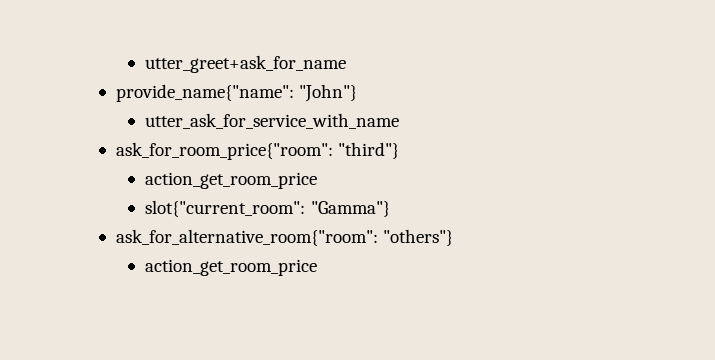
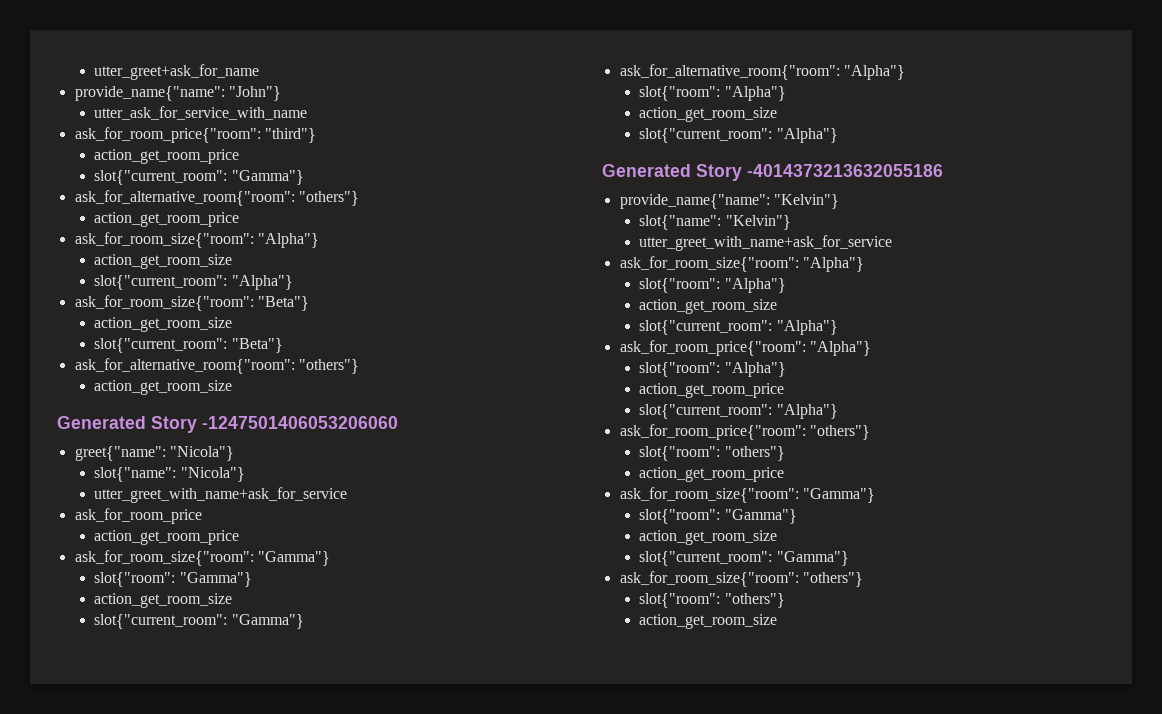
(318, 267) none -> [74,232,319,248] [94,254,233,269] [94,275,293,290] [74,295,309,311] [94,317,233,332] [94,338,283,353] [74,358,359,374] [94,380,233,395] [57,416,398,433] [74,446,234,461] [94,467,245,482] [94,487,348,503] [74,508,202,524] [94,530,240,545] [74,550,330,566] [94,572,252,587] [94,593,233,608] [94,614,304,629] [619,64,905,80] [639,86,786,101] [639,107,778,122] [639,128,838,143] [602,164,943,181] [619,194,839,209] [639,215,791,230] [639,235,893,251] [619,256,864,272] [639,278,786,293] [639,299,778,314] [639,320,838,335] [619,340,871,356] [639,362,786,377] [639,383,785,398] [639,404,838,419] [619,424,870,440] [639,446,785,461] [639,467,785,482] [619,487,875,503] [639,509,797,524] [639,530,778,545] [639,551,849,566] [619,571,863,587] [639,593,785,608] [639,614,778,629] // ask_for_room_size{"room": "Alpha"} // action_get_room_size // slot{"current_room": "Alpha"} // ask_for_room_size{"room": "Beta"} // action_get_room_size // slot{"current_room": "Beta"} // ask_for_alternative_room{"room": "others"} // action_get_room_size // Generated Story -1247501406053206060 // greet{"name": "Nicola"} // slot{"name": "Nicola"} // utter_greet_with_name+ask_for_service // ask_for_room_price // action_get_room_price // ask_for_room_size{"room": "Gamma"} // slot{"room": "Gamma"} // action_get_room_size // slot{"current_room": "Gamma"} // ask_for_alternative_room{"room": "Alpha"} // slot{"room": "Alpha"} // action_get_room_size // slot{"current_room": "Alpha"} // Generated Story -4014373213632055186 // provide_name{"name": "Kelvin"} // slot{"name": "Kelvin"} // utter_greet_with_name+ask_for_service // ask_for_room_size{"room": "Alpha"} // slot{"room": "Alpha"} // action_get_room_size // slot{"current_room": "Alpha"} // ask_for_room_price{"room": "Alpha"} // slot{"room": "Alpha"} // action_get_room_price // slot{"current_room": "Alpha"} // ask_for_room_price{"room": "others"} // slot{"room": "others"} // action_get_room_price // ask_for_room_size{"room": "Gamma"} // slot{"room": "Gamma"} // action_get_room_size // slot{"current_room": "Gamma"} // ask_for_room_size{"room": "others"} // slot{"room": "others"} // action_get_room_size

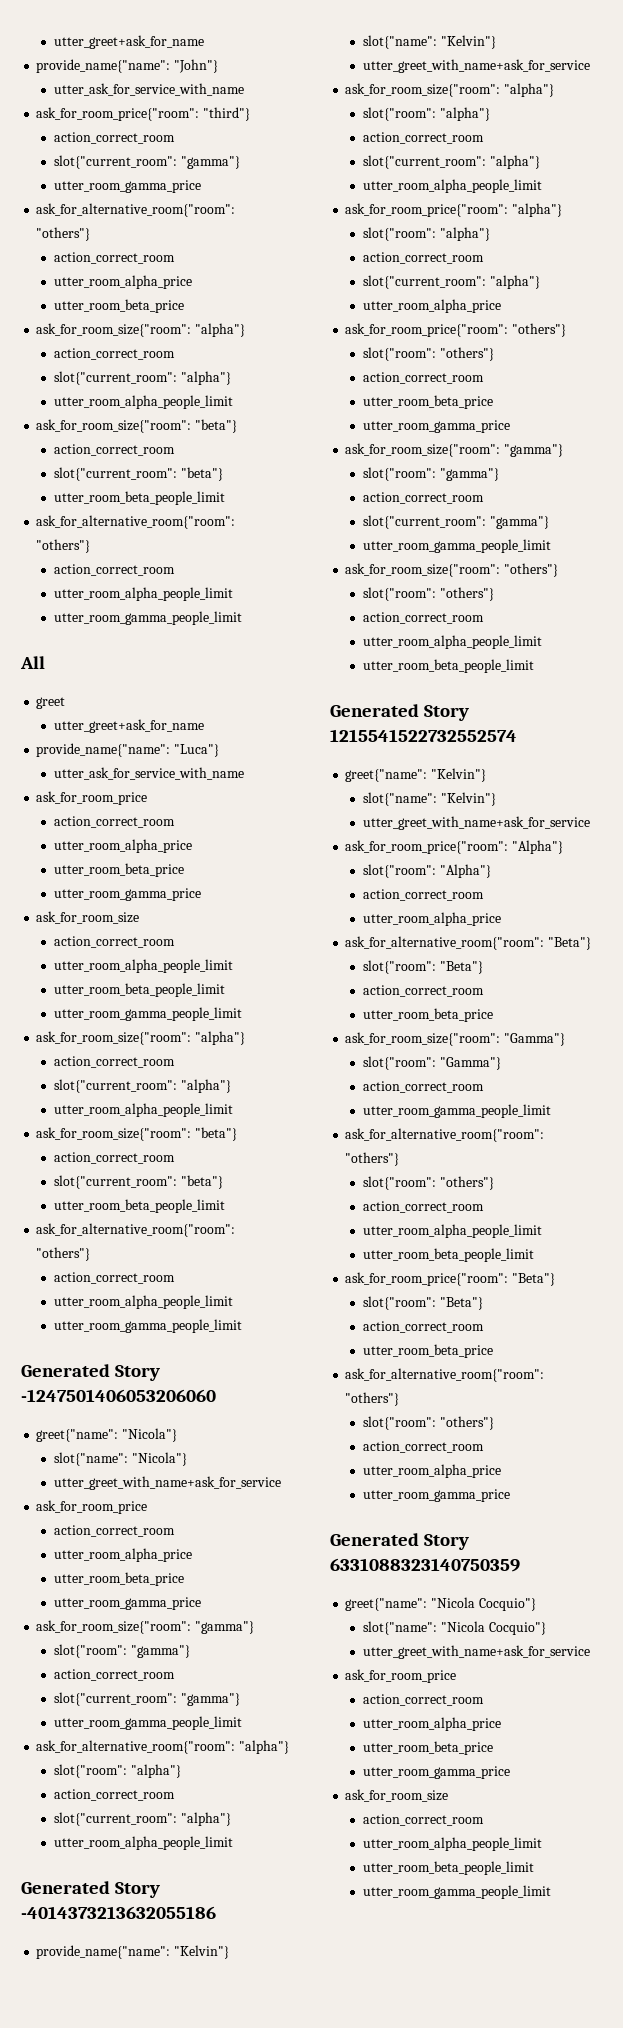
[94,149,240,164] [94,170,304,185] [74,190,359,206] [94,212,240,227] [74,232,319,248] [94,254,233,269] [94,275,293,290] [74,295,309,311] [94,317,233,332] [94,338,283,353] [74,358,359,374] [94,380,233,395] action_get_room_price // slot{"current_room": "Gamma"} // ask_for_alternative_room{"room": "others"} // action_get_room_price // ask_for_room_size{"room": "Alpha"} // action_get_room_size // slot{"current_room": "Alpha"} // ask_for_room_size{"room": "Beta"} // action_get_room_size // slot{"current_room": "Beta"} // ask_for_alternative_room{"room": "others"} // action_get_room_size -> [54,132,176,144] [54,155,240,169] [54,180,202,193] [36,203,236,217] [36,227,91,241] [54,252,176,264] [54,275,193,289] [54,299,185,313] [36,323,246,337] [54,348,176,360] [54,371,231,385] [54,395,234,409] [36,419,238,433] [54,444,176,456] [54,467,223,481] [54,491,226,505] [36,515,236,529] [36,539,91,553] [54,564,176,576] [54,587,234,601] [54,611,243,625] [20,656,45,669] [36,697,66,709] [54,719,205,733] [36,743,220,757] [54,767,245,780] [36,791,148,805] [54,816,176,828] [54,839,193,853] [54,863,185,877] [54,888,202,901] [36,911,140,924] [54,936,176,948] [54,959,234,973] [54,983,226,997] [54,1007,243,1021] [36,1031,246,1045] [54,1056,176,1068] [54,1079,231,1093] [54,1103,234,1117] [36,1127,238,1141] [54,1152,176,1164] [54,1175,223,1189] [54,1199,226,1213] [36,1223,236,1237] [36,1247,91,1261] [54,1272,176,1284] [54,1295,234,1309] [54,1319,243,1333] action_correct_room // slot{"current_room": "gamma"} // utter_room_gamma_price // ask_for_alternative_room{"room": "others"} // action_correct_room // utter_room_alpha_price // utter_room_beta_price // ask_for_room_size{"room": "alpha"} // action_correct_room // slot{"current_room": "alpha"} // utter_room_alpha_people_limit // ask_for_room_size{"room": "beta"} // action_correct_room // slot{"current_room": "beta"} // utter_room_beta_people_limit // ask_for_alternative_room{"room": "others"} // action_correct_room // utter_room_alpha_people_limit // utter_room_gamma_people_limit // All // greet // utter_greet+ask_for_name // provide_name{"name": "Luca"} // utter_ask_for_service_with_name // ask_for_room_price // action_correct_room // utter_room_alpha_price // utter_room_beta_price // utter_room_gamma_price // ask_for_room_size // action_correct_room // utter_room_alpha_people_limit // utter_room_beta_people_limit // utter_room_gamma_people_limit // ask_for_room_size{"room": "alpha"} // action_correct_room // slot{"current_room": "alpha"} // utter_room_alpha_people_limit // ask_for_room_size{"room": "beta"} // action_correct_room // slot{"current_room": "beta"} // utter_room_beta_people_limit // ask_for_alternative_room{"room": "others"} // action_correct_room // utter_room_alpha_people_limit // utter_room_gamma_people_limit
[94,530,240,545] [74,550,330,566] [94,572,252,587] [94,593,233,608] [94,614,304,629] [619,64,905,80] [639,86,786,101] [639,107,778,122] [639,128,838,143] action_get_room_price // ask_for_room_size{"room": "Gamma"} // slot{"room": "Gamma"} // action_get_room_size // slot{"current_room": "Gamma"} // ask_for_alternative_room{"room": "Alpha"} // slot{"room": "Alpha"} // action_get_room_size // slot{"current_room": "Alpha"} -> [54,1525,176,1537] [54,1548,193,1562] [54,1572,185,1586] [54,1597,202,1610] [36,1620,255,1634] [54,1644,190,1658] [54,1669,176,1681] [54,1692,240,1706] [54,1716,243,1730] [36,1740,290,1754] [54,1764,181,1778] [54,1789,176,1801] [54,1812,231,1826] [54,1836,234,1850] action_correct_room // utter_room_alpha_price // utter_room_beta_price // utter_room_gamma_price // ask_for_room_size{"room": "gamma"} // slot{"room": "gamma"} // action_correct_room // slot{"current_room": "gamma"} // utter_room_gamma_people_limit // ask_for_alternative_room{"room": "alpha"} // slot{"room": "alpha"} // action_correct_room // slot{"current_room": "alpha"} // utter_room_alpha_people_limit
[802,257,864,272] [639,278,786,293] [639,299,778,314] [639,320,838,335] [619,340,871,356] [639,362,786,377] [639,383,785,398] [639,404,838,419] [619,424,870,440] [639,446,785,461] [639,467,785,482] [619,487,875,503] [639,509,797,524] [639,530,778,545] [639,551,849,566] [619,571,863,587] [639,593,785,608] [639,614,778,629] "Alpha"} // slot{"room": "Alpha"} // action_get_room_size // slot{"current_room": "Alpha"} // ask_for_room_price{"room": "Alpha"} // slot{"room": "Alpha"} // action_get_room_price // slot{"current_room": "Alpha"} // ask_for_room_price{"room": "others"} // slot{"room": "others"} // action_get_room_price // ask_for_room_size{"room": "Gamma"} // slot{"room": "Gamma"} // action_get_room_size // slot{"current_room": "Gamma"} // ask_for_room_size{"room": "others"} // slot{"room": "others"} // action_get_room_size -> [504,83,555,97] [363,107,490,121] [363,132,485,144] [363,155,540,169] [363,179,543,193] [345,203,563,217] [363,227,490,241] [363,252,485,264] [363,275,540,289] [363,299,502,313] [345,323,567,337] [363,347,494,361] [363,372,485,384] [363,395,494,409] [363,420,511,433] [345,443,564,457] [363,467,499,481] [363,492,485,504] [363,515,549,529] [363,539,552,553] [345,563,559,577] [363,587,494,601] [363,612,485,624] [363,635,543,649] [363,659,535,673] [330,704,470,721] [330,729,517,742] [345,768,487,782] [363,792,496,806] [363,816,591,830] [345,840,564,854] [363,864,491,878] [363,889,485,901] [363,912,502,926] [345,936,592,950] [363,960,483,974] [363,985,485,997] [363,1008,494,1022] [345,1032,566,1046] [363,1056,501,1070] [363,1081,485,1093] [363,1104,552,1118] [345,1128,545,1142] [345,1152,400,1166] [363,1176,494,1190] [363,1201,485,1213] [363,1224,543,1238] [363,1248,535,1262] [345,1272,556,1286] [363,1296,483,1310] [363,1321,485,1333] [363,1344,494,1358] [345,1368,545,1382] [345,1392,400,1406] [363,1416,494,1430] [363,1441,485,1453] [363,1464,502,1478] [363,1489,511,1502] [330,1533,470,1550] [330,1558,520,1572] [345,1597,536,1611] [363,1621,546,1635] [363,1645,591,1659] [345,1669,457,1683] [363,1694,485,1706] [363,1717,502,1731] [363,1741,494,1755] [363,1766,511,1779] [345,1789,449,1802] [363,1814,485,1826] [363,1837,543,1851] [363,1861,535,1875] [363,1885,552,1899] "alpha"} // slot{"room": "alpha"} // action_correct_room // slot{"current_room": "alpha"} // utter_room_alpha_people_limit // ask_for_room_price{"room": "alpha"} // slot{"room": "alpha"} // action_correct_room // slot{"current_room": "alpha"} // utter_room_alpha_price // ask_for_room_price{"room": "others"} // slot{"room": "others"} // action_correct_room // utter_room_beta_price // utter_room_gamma_price // ask_for_room_size{"room": "gamma"} // slot{"room": "gamma"} // action_correct_room // slot{"current_room": "gamma"} // utter_room_gamma_people_limit // ask_for_room_size{"room": "others"} // slot{"room": "others"} // action_correct_room // utter_room_alpha_people_limit // utter_room_beta_people_limit // Generated Story 1215541522732552574 // greet{"name": "Kelvin"} // slot{"name": "Kelvin"} // utter_greet_with_name+ask_for_service // ask_for_room_price{"room": "Alpha"} // slot{"room": "Alpha"} // action_correct_room // utter_room_alpha_price // ask_for_alternative_room{"room": "Beta"} // slot{"room": "Beta"} // action_correct_room // utter_room_beta_price // ask_for_room_size{"room": "Gamma"} // slot{"room": "Gamma"} // action_correct_room // utter_room_gamma_people_limit // ask_for_alternative_room{"room": "others"} // slot{"room": "others"} // action_correct_room // utter_room_alpha_people_limit // utter_room_beta_people_limit // ask_for_room_price{"room": "Beta"} // slot{"room": "Beta"} // action_correct_room // utter_room_beta_price // ask_for_alternative_room{"room": "others"} // slot{"room": "others"} // action_correct_room // utter_room_alpha_price // utter_room_gamma_price // Generated Story 6331088323140750359 // greet{"name": "Nicola Cocquio"} // slot{"name": "Nicola Cocquio"} // utter_greet_with_name+ask_for_service // ask_for_room_price // action_correct_room // utter_room_alpha_price // utter_room_beta_price // utter_room_gamma_price // ask_for_room_size // action_correct_room // utter_room_alpha_people_limit // utter_room_beta_people_limit // utter_room_gamma_people_limit

